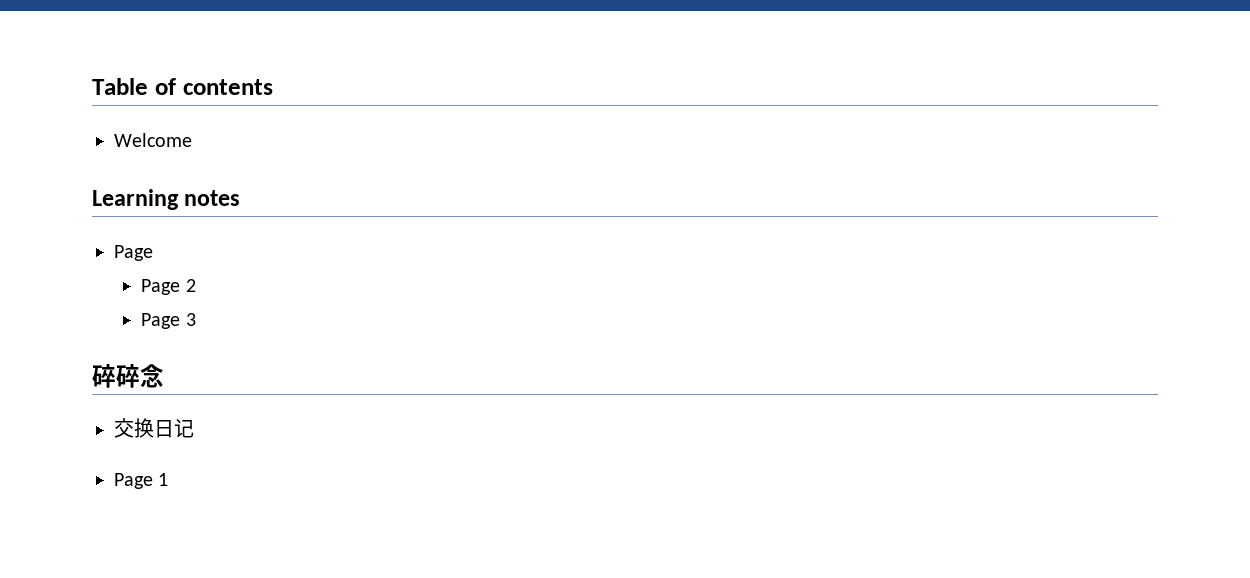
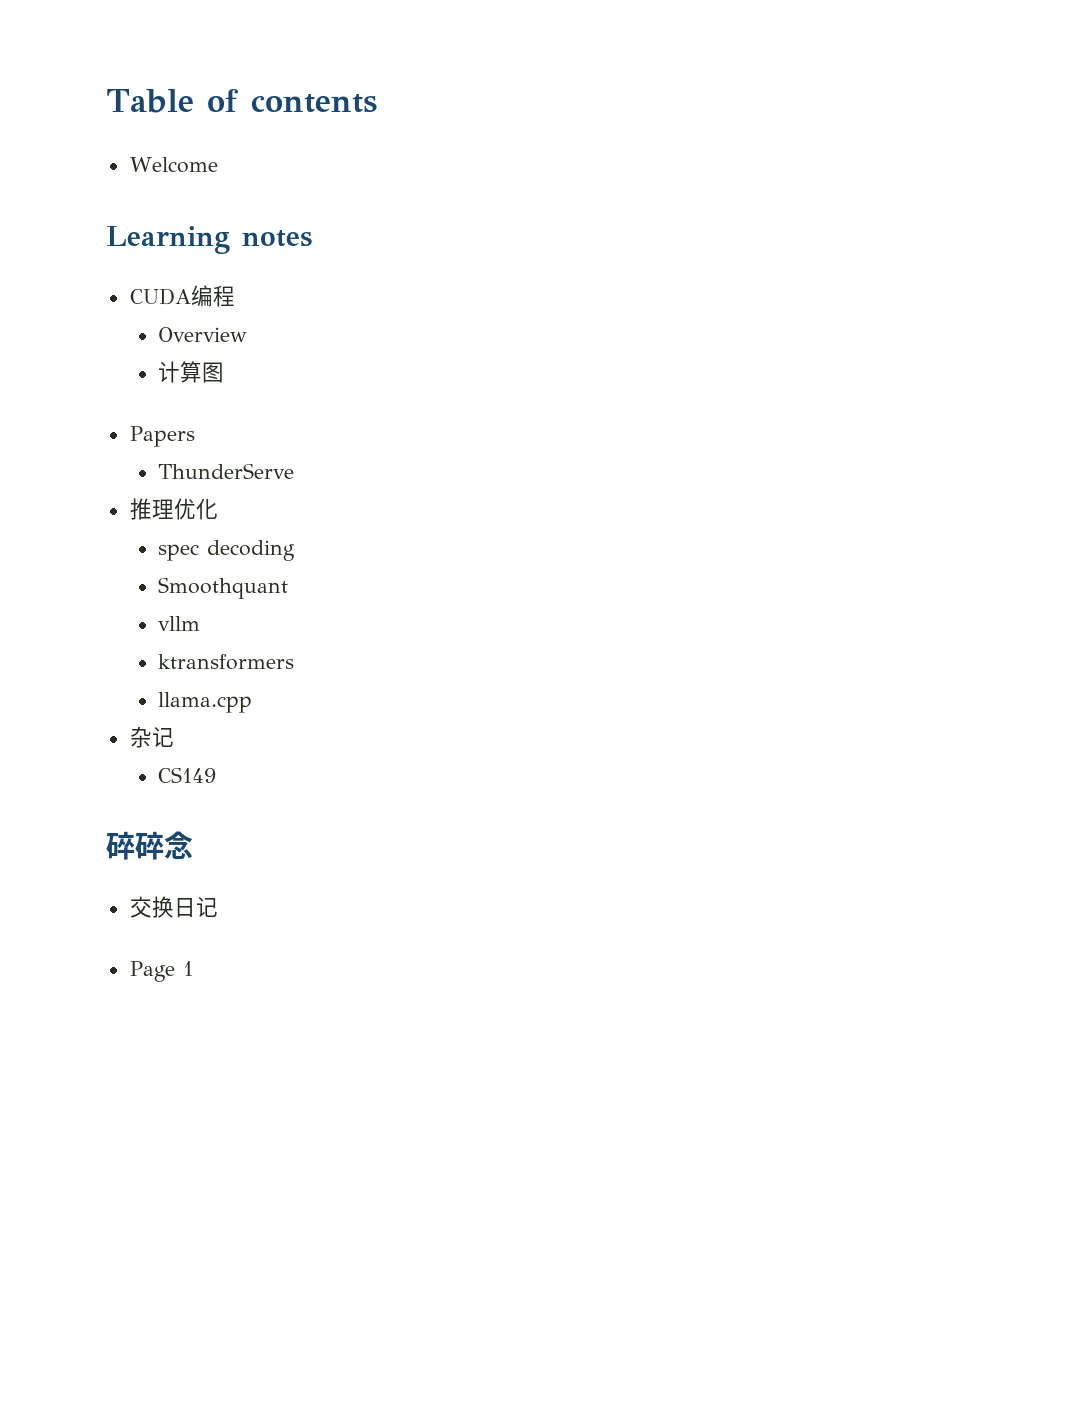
[114,245,153,261] [141,279,196,295] [141,313,196,329] Page // Page 2 // Page 3 -> [129,285,235,307] [158,327,248,342] [158,361,225,383] [129,426,195,447] [158,463,295,479] [129,498,218,520] [158,540,296,561] [158,577,289,599] [158,616,201,631] [158,654,295,670] [158,692,253,713] [129,726,174,748] [158,767,217,783] CUDA编程 // Overview // 计算图 // Papers // ThunderServe // 推理优化 // spec decoding // Smoothquant // vllm // ktransformers // llama.cpp // 杂记 // CS149

